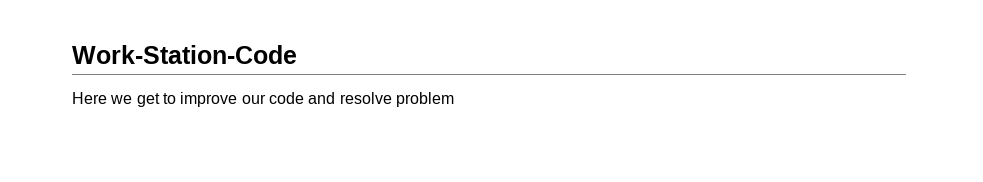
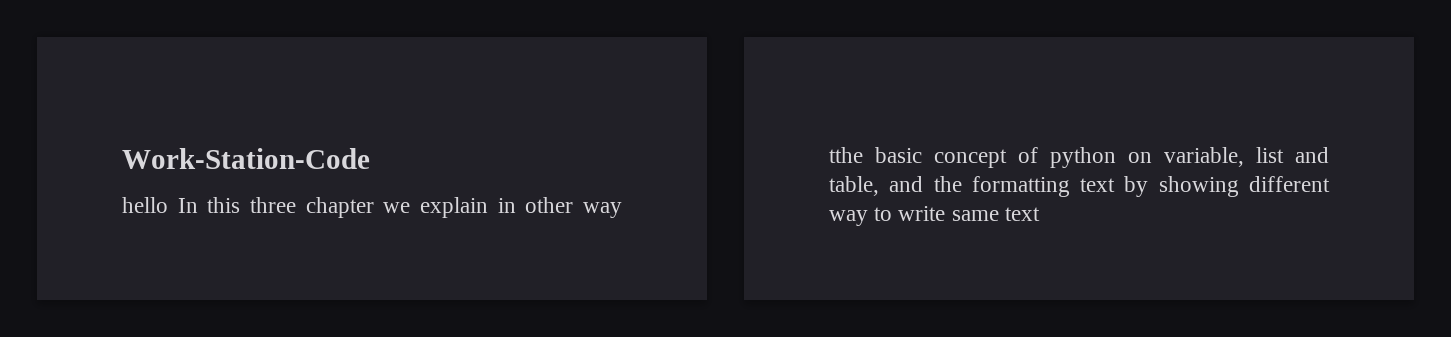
[72,92,454,107] Here we get to improve our code and resolve problem -> [122,197,622,218] [829,147,1329,168] [829,176,1330,197] [829,206,1040,226] hello In this three chapter we explain in other way tthe basic concept of python on variable, list and table, and the formatting text by showing different way to write same text

